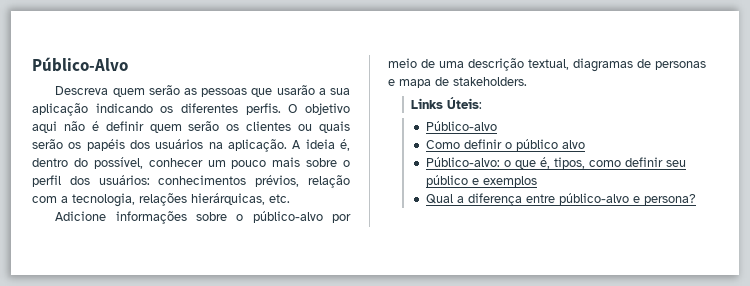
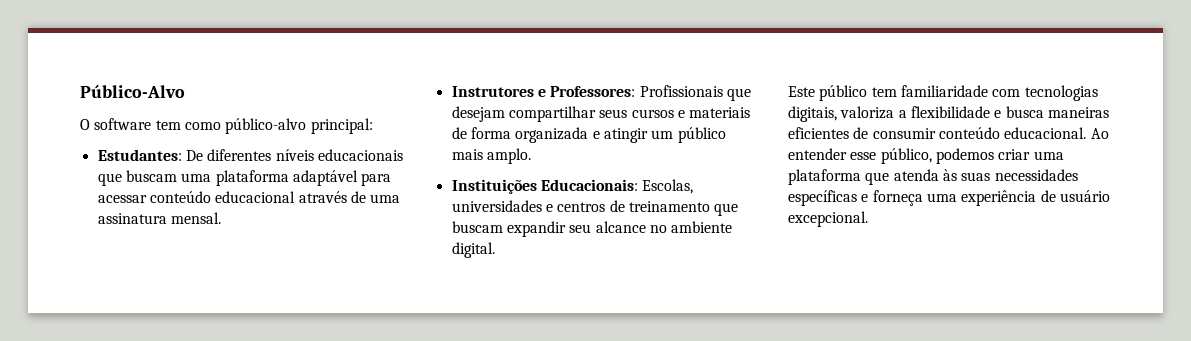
[55,85,350,97] [32,103,350,116] [32,121,350,133] [32,139,350,152] [32,157,350,169] [32,175,350,188] [32,193,290,207] [55,211,351,224] [388,58,706,72] [388,77,527,88] [411,97,483,109] [425,121,497,131] [425,139,585,151] [425,157,686,169] [425,175,537,187] [425,193,696,206] Descreva quem serão as pessoas que usarão a sua aplicação indicando os diferentes perfis. O objetivo aqui não é definir quem serão os clientes ou quais serão os papéis dos usuários na aplicação. A ideia é, dentro do possível, conhecer um pouco mais sobre o perfil dos usuários: conhecimentos prévios, relação com a tecnologia, relações hierárquicas, etc. // Adicione informações sobre o público-alvo por meio de uma descrição textual, diagramas de personas e mapa de stakeholders. // Links Úteis: // Público-alvo // Como definir o público alvo // Público-alvo: o que é, tipos, como definir seu público e exemplos // Qual a diferença entre público-alvo e persona? -> [80,118,373,134] [97,149,403,161] [97,170,392,186] [97,191,401,203] [97,212,221,224] [451,85,751,101] [451,106,751,122] [451,127,726,143] [451,148,531,164] [451,179,694,194] [451,200,739,216] [451,221,733,237] [451,242,495,258] [788,85,1098,101] [788,106,1109,122] [788,127,1109,139] [788,148,1064,164] [788,169,1078,185] [788,190,1110,206] [788,211,868,227] O software tem como público-alvo principal: // Estudantes: De diferentes níveis educacionais que buscam uma plataforma adaptável para acessar conteúdo educacional através de uma assinatura mensal. // Instrutores e Professores: Profissionais que desejam compartilhar seus cursos e materiais de forma organizada e atingir um público mais amplo. // Instituições Educacionais: Escolas, universidades e centros de treinamento que buscam expandir seu alcance no ambiente digital. // Este público tem familiaridade com tecnologias digitais, valoriza a flexibilidade e busca maneiras eficientes de consumir conteúdo educacional. Ao entender esse público, podemos criar uma plataforma que atenda às suas necessidades específicas e forneça uma experiência de usuário excepcional.

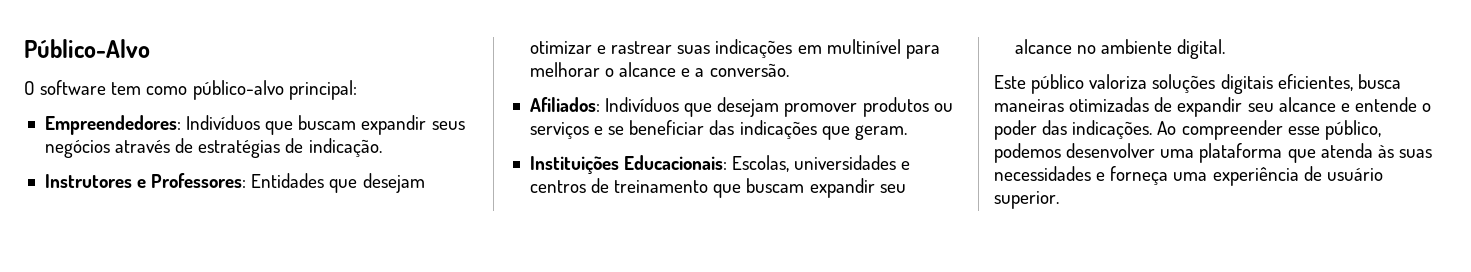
[97,149,403,161] [97,170,392,186] [97,191,401,203] [97,212,221,224] Estudantes: De diferentes níveis educacionais que buscam uma plataforma adaptável para acessar conteúdo educacional através de uma assinatura mensal. -> [44,115,465,135] [44,138,382,158] Empreendedores: Indivíduos que buscam expandir seus negócios através de estratégias de indicação.
[639,85,751,101] [451,106,751,122] [451,127,726,143] [451,148,531,164] Profissionais que desejam compartilhar seus cursos e materiais de forma organizada e atingir um público mais amplo. -> [251,173,425,193] [529,39,940,59] [529,62,789,77] [529,97,953,117] [529,120,907,140] Entidades que desejam otimizar e rastrear suas indicações em multinível para melhorar o alcance e a conversão. // Afiliados: Indivíduos que desejam promover produtos ou serviços e se beneficiar das indicações que geram.
[871,85,1098,101] [788,106,1109,122] [788,127,1109,139] [788,148,847,160] tem familiaridade com tecnologias digitais, valoriza a flexibilidade e busca maneiras eficientes de consumir conteúdo educacional. Ao entender -> [1089,74,1401,94] [994,97,1432,117] [994,120,1283,140] valoriza soluções digitais eficientes, busca maneiras otimizadas de expandir seu alcance e entende o poder das indicações. Ao compreender
[998,149,1031,160] criar -> [1066,143,1156,158] desenvolver
[788,190,857,206] específicas -> (1091, 173) none
[788,211,868,227] excepcional. -> [994,191,1059,209] superior.

